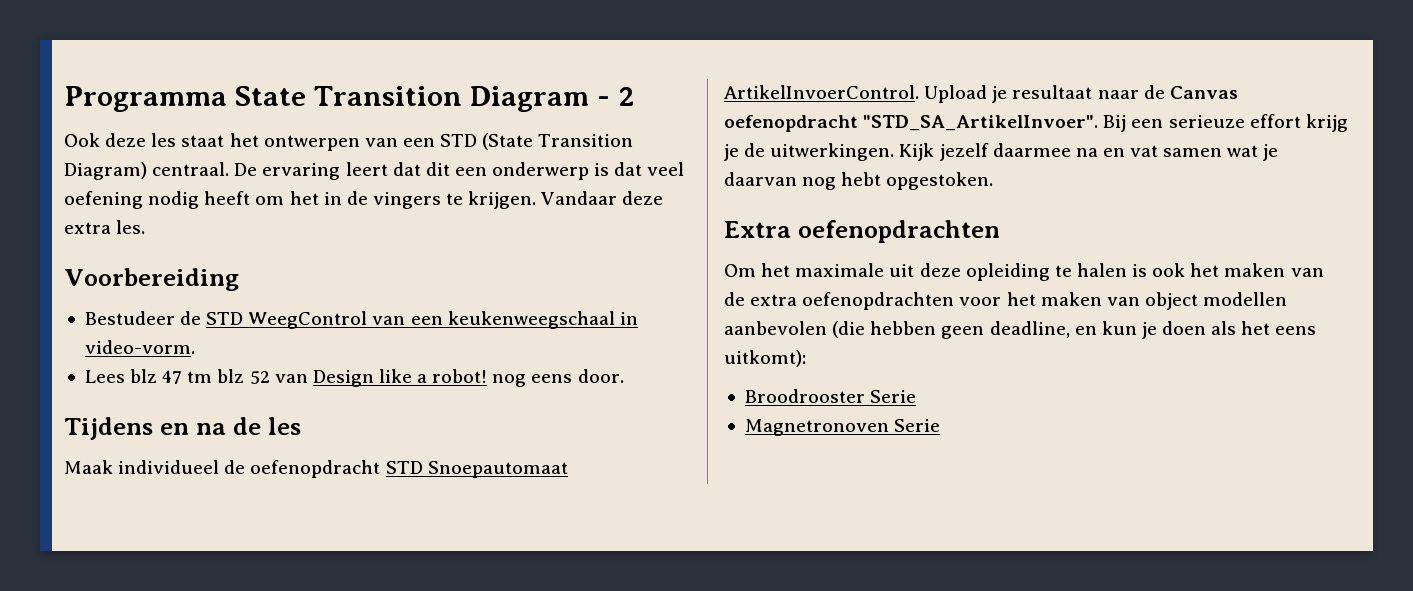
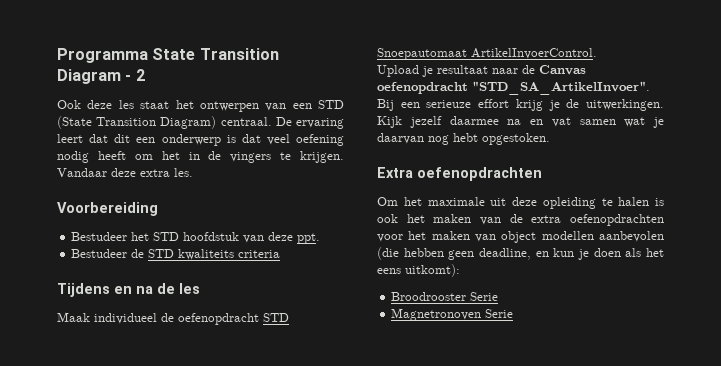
[180,311,638,329] [84,340,195,354] [84,369,624,387] de STD WeegControl van een keukenweegschaal in video-vorm. // Lees blz 47 tm blz 52 van Design like a robot! nog eens door. -> [131,232,321,244] [71,249,281,260] het STD hoofdstuk van deze ppt. // Bestudeer de STD kwaliteits criteria
(919, 92) none -> (597, 53) //

